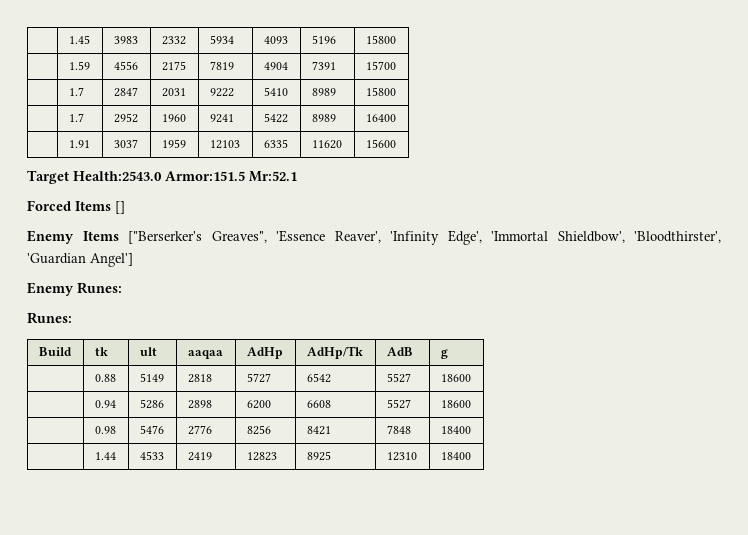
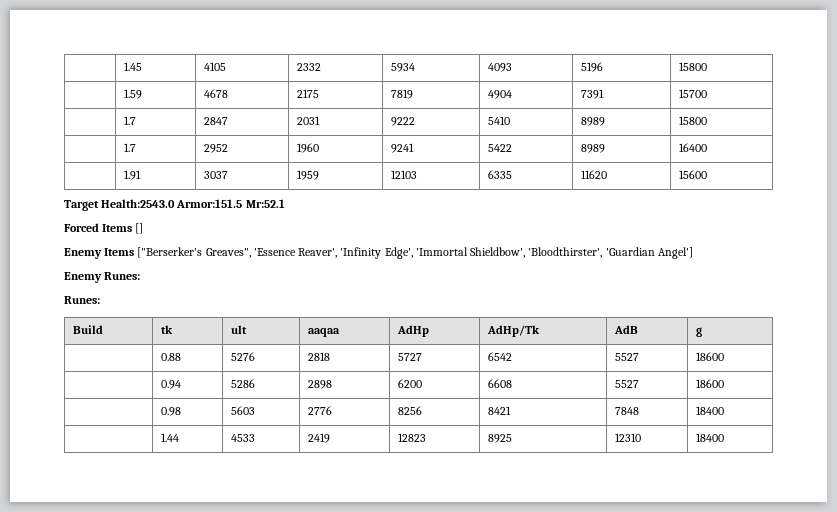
[113,36,138,44] 3983 -> [203,62,226,71] 4105
[113,61,138,70] 4556 -> [203,89,228,98] 4678
[139,373,164,382] 5149 -> [230,352,255,361] 5276
[139,425,164,434] 5476 -> [230,406,255,415] 5603

